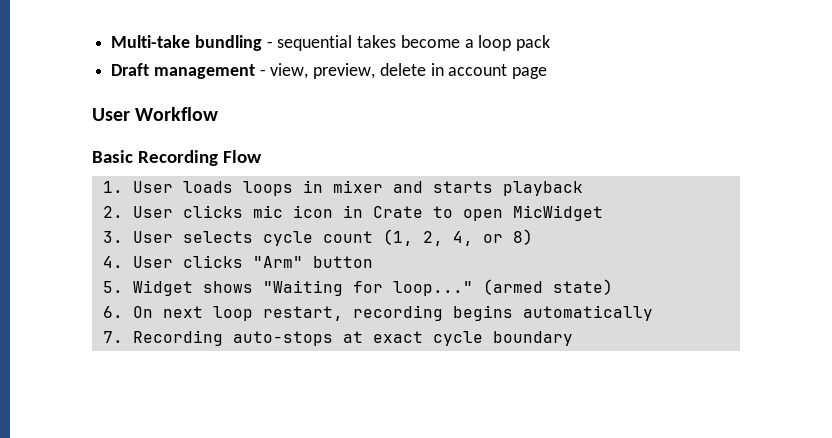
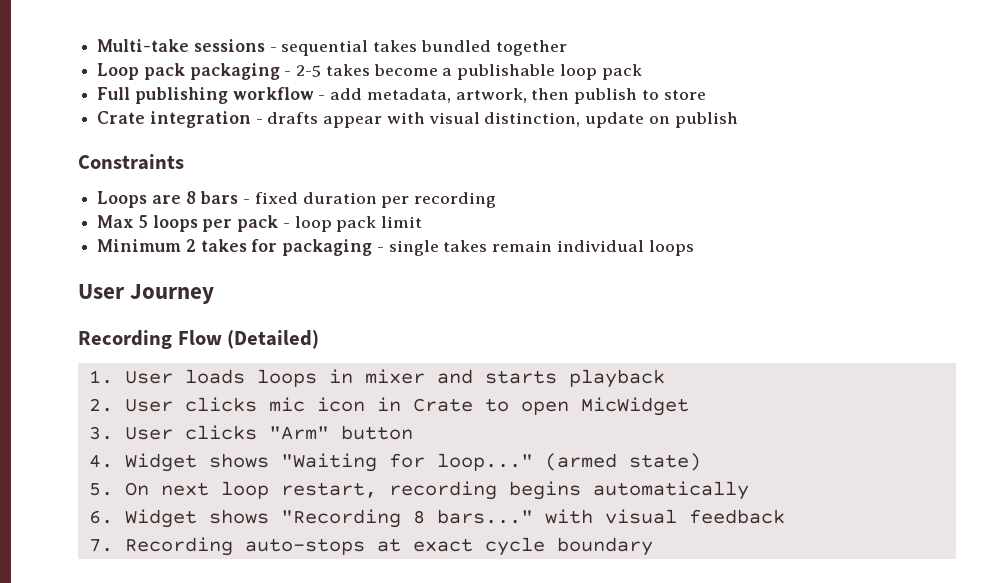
[194,35,262,51] bundling -> [193,39,265,52] sessions
(397, 41) none -> [420,40,567,56] [97,63,370,80] bundled together // Loop pack packaging - 2-5 takes
(474, 43) none -> [457,64,556,80] publishable
[111,63,548,79] [92,107,219,121] [92,150,133,163] Draft management - view, preview, delete in account page // User Workflow // Basic -> [97,87,706,104] [97,111,738,128] [78,154,184,170] [97,191,497,208] [97,215,423,232] [97,239,694,256] [78,284,215,304] Full publishing workflow - add metadata, artwork, then publish to store // Crate integration - drafts appear with visual distinction, update on publish // Constraints // Loops are 8 bars - fixed duration per recording // Max 5 loops per pack - loop pack limit // Minimum 2 takes for packaging - single takes remain individual loops // User Journey //
(262, 156) none -> [227,330,320,349] (Detailed)
[182,229,533,246] [102,256,173,268] selects cycle count (1, 2, 4, or 8) // 4. User -> (173, 433) none
[102,281,123,293] 5. -> [88,454,113,468] 4.
[102,306,123,318] 6. -> [88,483,113,496] 5.
(653, 313) none -> [88,509,785,528] // 6. Widget shows "Recording 8 bars..." with visual feedback

